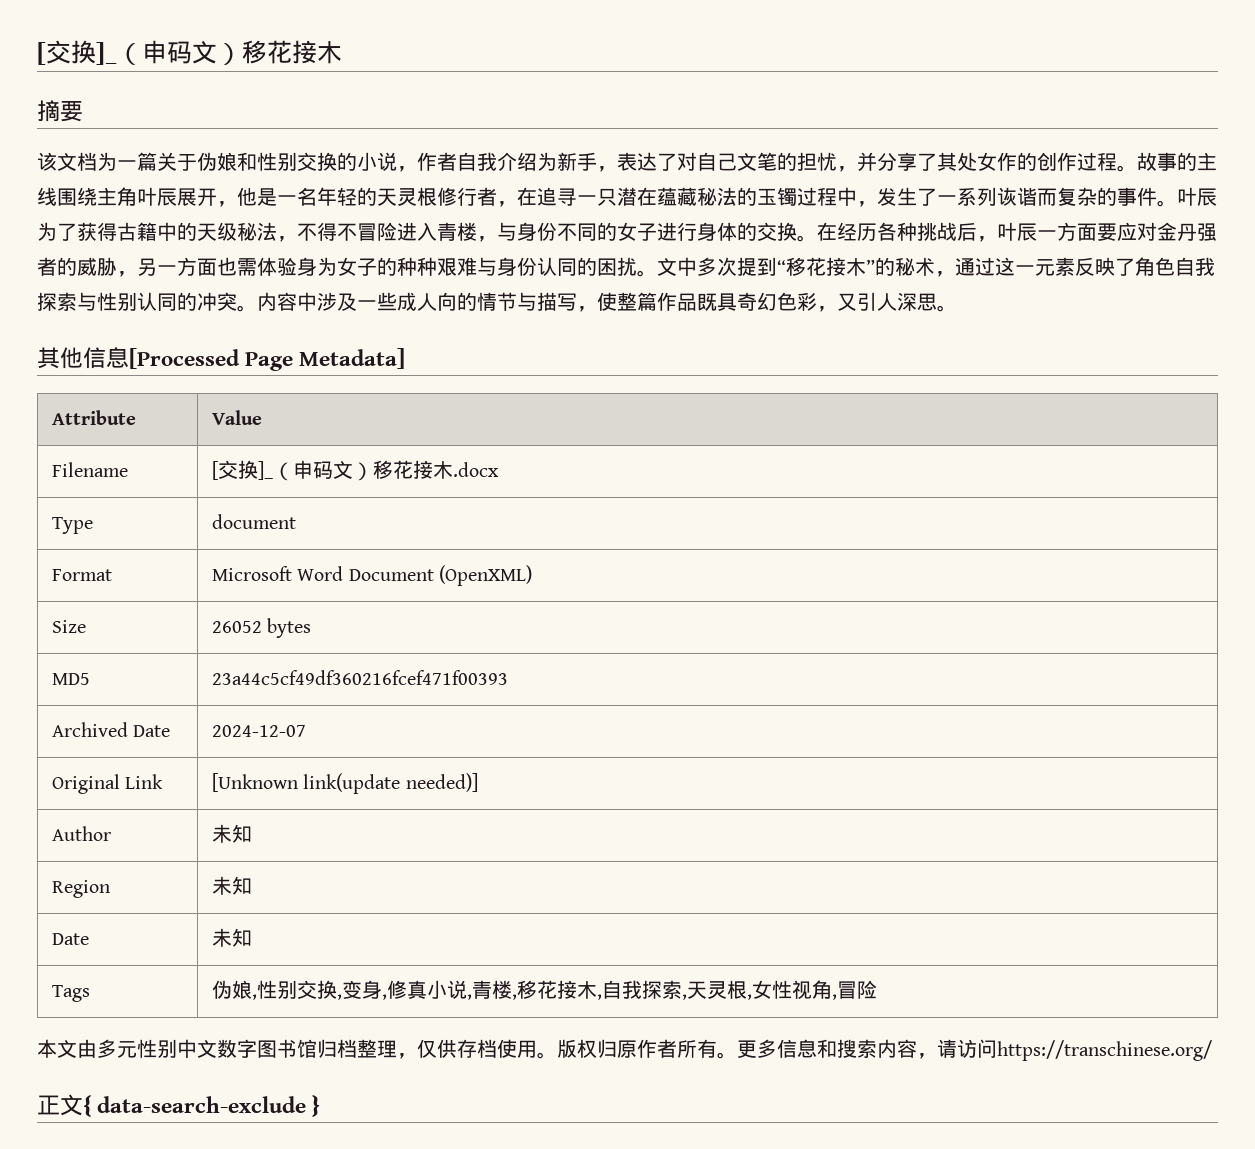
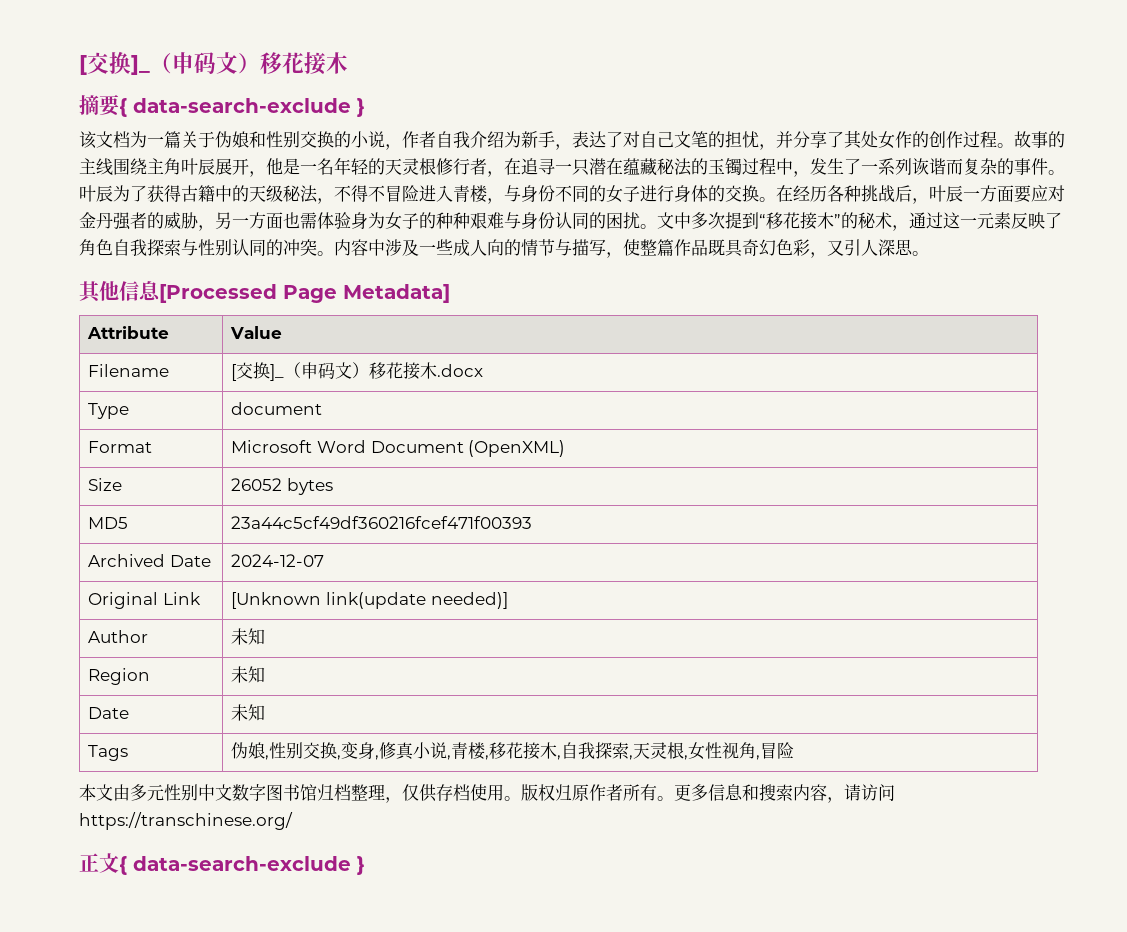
(83, 111) none -> [119,98,365,117] { data-search-exclude }

